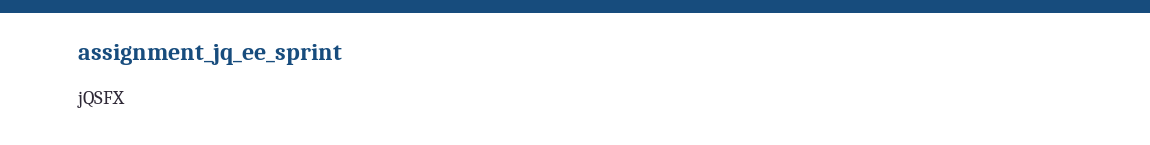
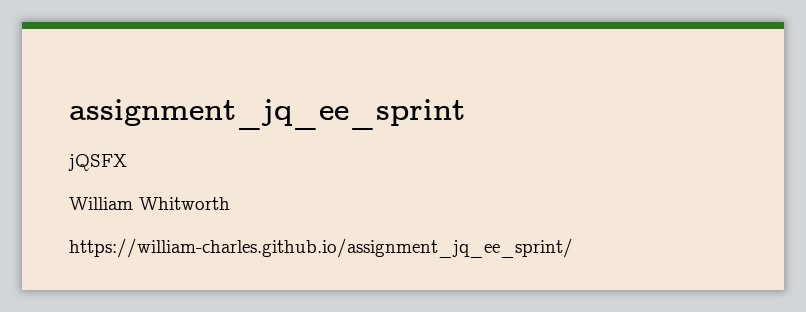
(125, 99) none -> [69,197,230,210] [69,238,573,258] // William Whitworth // https://william-charles.github.io/assignment_jq_ee_sprint/

